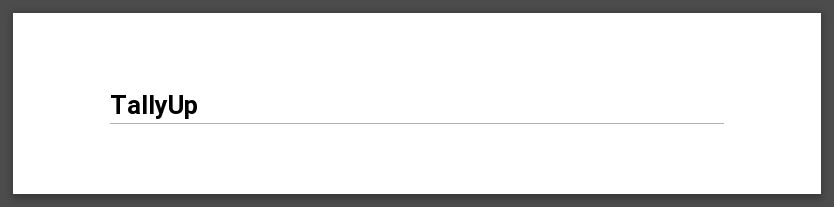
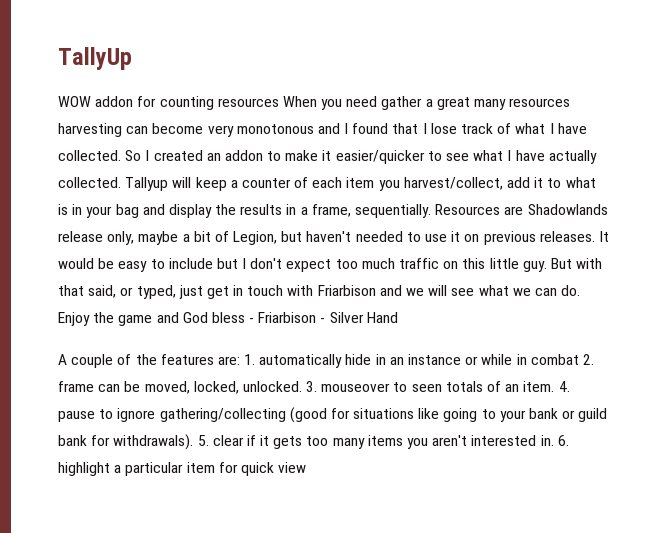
(198, 107) none -> [58,96,571,110] [58,123,587,137] [58,150,597,164] [58,177,596,191] [58,204,608,218] [58,231,609,245] [58,258,603,272] [58,285,581,299] [58,312,398,326] [58,354,594,368] [58,381,570,394] [58,407,608,423] [58,434,569,450] [58,462,307,476] // WOW addon for counting resources When you need gather a great many resources harvesting can become very monotonous and I found that I lose track of what I have collected. So I created an addon to make it easier/quicker to see what I have actually collected. Tallyup will keep a counter of each item you harvest/collect, add it to what is in your bag and display the results in a frame, sequentially. Resources are Shadowlands release only, maybe a bit of Legion, but haven't needed to use it on previous releases. It would be easy to include but I don't expect too much traffic on this little guy. But with that said, or typed, just get in touch with Friarbison and we will see what we can do. Enjoy the game and God bless - Friarbison - Silver Hand // A couple of the features are: 1. automatically hide in an instance or while in combat 2. frame can be moved, locked, unlocked. 3. mouseover to seen totals of an item. 4. pause to ignore gathering/collecting (good for situations like going to your bank or guild bank for withdrawals). 5. clear if it gets too many items you aren't interested in. 6. highlight a particular item for quick view

